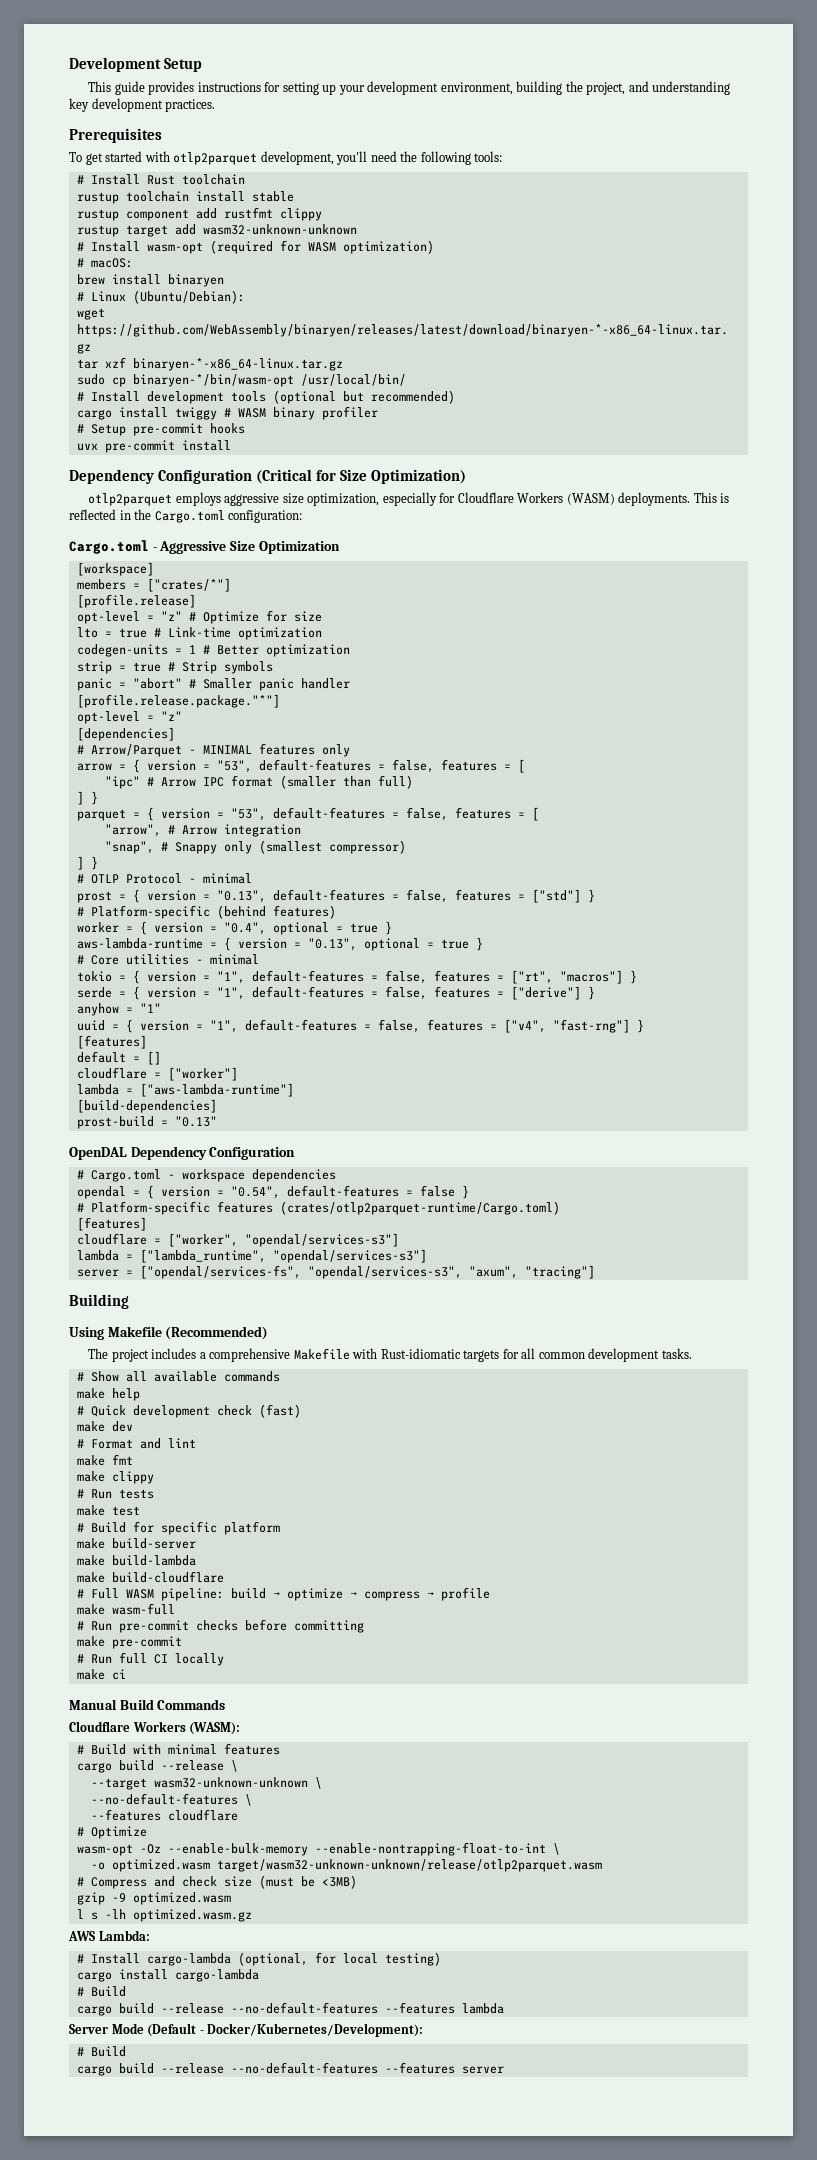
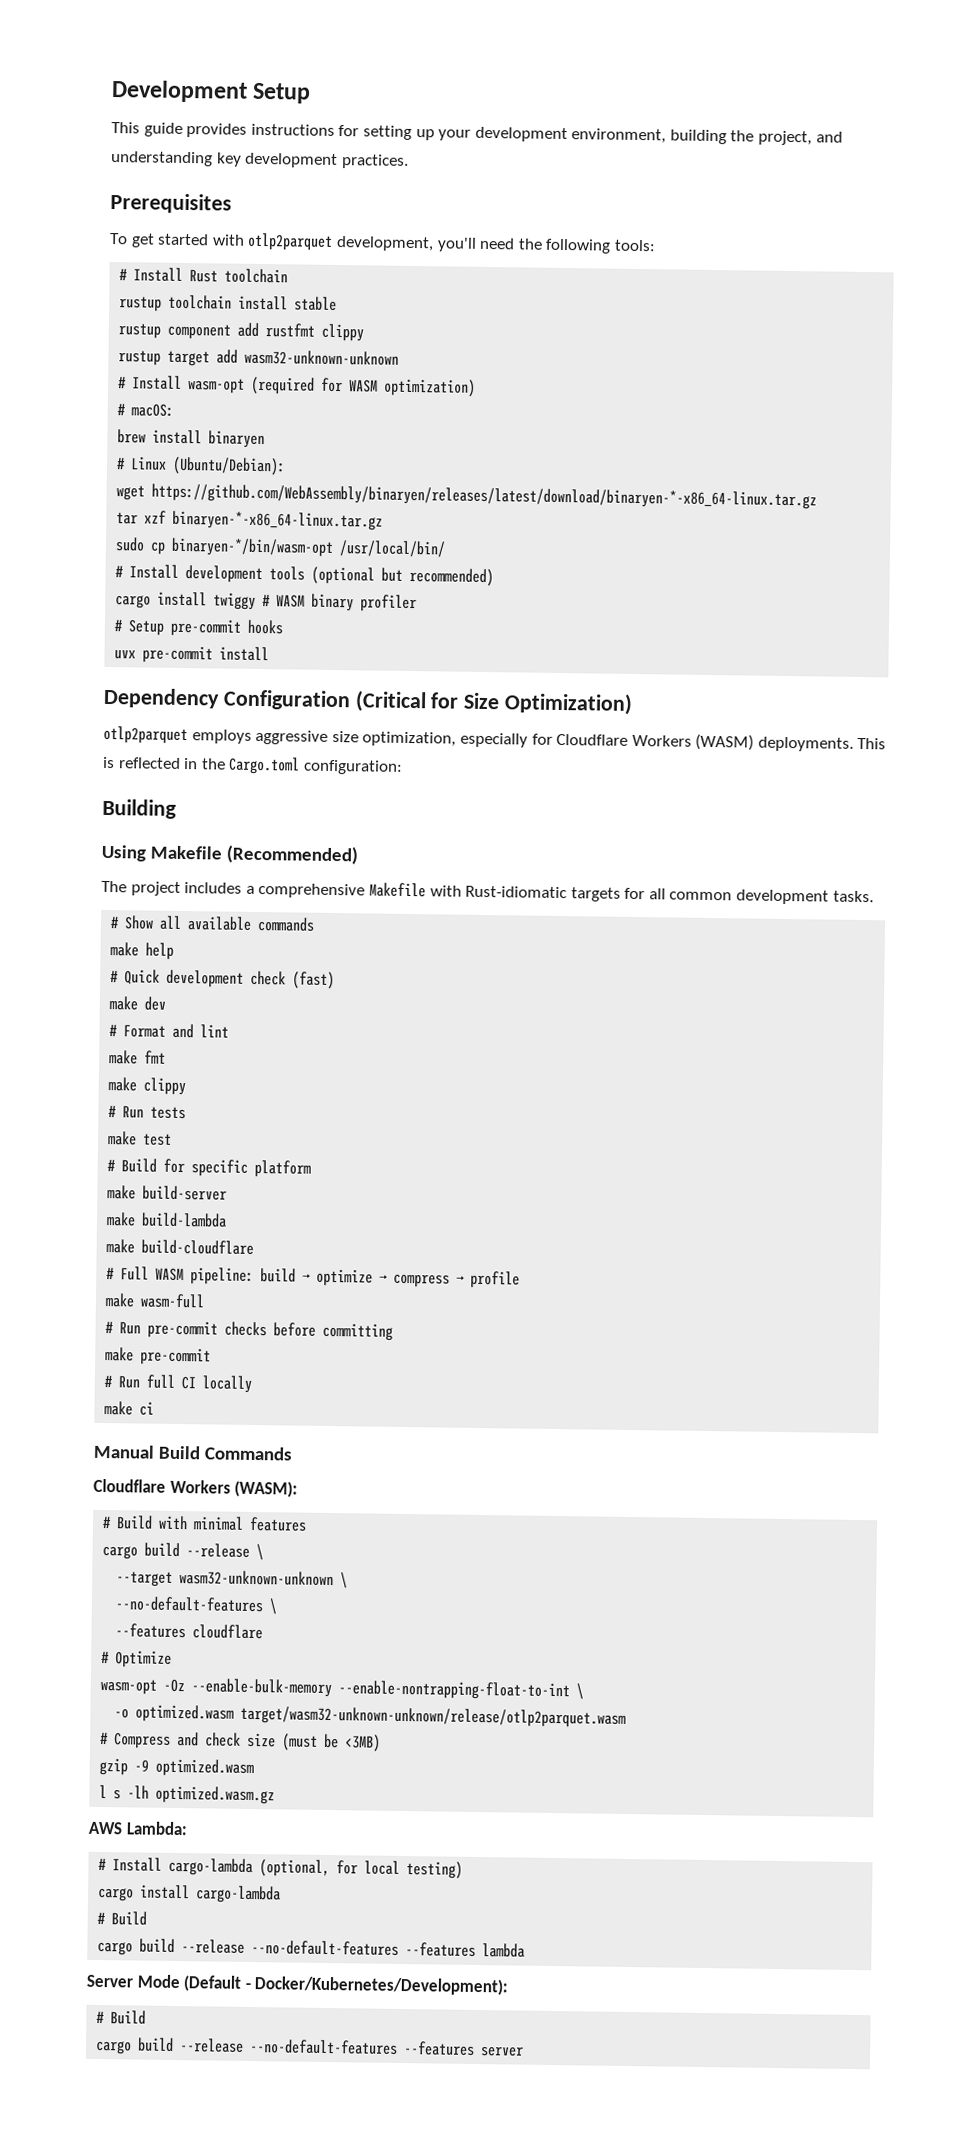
[69,540,340,554] [76,562,154,576] [76,578,231,592] [76,594,196,608] [76,610,322,624] [76,627,322,640] [76,644,350,657] [76,661,273,674] [76,678,350,691] [76,694,280,708] [76,711,182,724] [76,727,175,741] [76,743,350,757] [76,759,525,773] [104,775,413,789] [76,791,98,805] [76,807,539,821] [104,824,301,837] [104,840,406,854] [76,856,98,870] [76,873,252,884] [76,889,595,903] [76,905,336,919] [76,921,392,935] [76,937,483,951] [76,954,259,965] [76,970,637,984] [76,986,595,1000] [76,1003,161,1016] [76,1019,644,1033] [76,1035,147,1049] [76,1051,161,1065] [76,1067,238,1081] [76,1083,294,1097] [76,1099,217,1113] [76,1116,217,1129] [69,1146,296,1160] [76,1169,336,1182] [76,1185,469,1199] [76,1201,560,1215] [76,1217,147,1231] [76,1233,399,1247] [76,1249,427,1263] [76,1265,595,1279] // Cargo.toml - Aggressive Size Optimization // [workspace] // members = ["crates/*"] // [profile.release] // opt-level = "z" # Optimize for size // lto = true # Link-time optimization // codegen-units = 1 # Better optimization // strip = true # Strip symbols // panic = "abort" # Smaller panic handler // [profile.release.package."*"] // opt-level = "z" // [dependencies] // # Arrow/Parquet - MINIMAL features only // arrow = { version = "53", default-features = false, features = [ // "ipc" # Arrow IPC format (smaller than full) // ] } // parquet = { version = "53", default-features = false, features = [ // "arrow", # Arrow integration // "snap", # Snappy only (smallest compressor) // ] } // # OTLP Protocol - minimal // prost = { version = "0.13", default-features = false, features = ["std"] } // # Platform-specific (behind features) // worker = { version = "0.4", optional = true } // aws-lambda-runtime = { version = "0.13", optional = true } // # Core utilities - minimal // tokio = { version = "1", default-features = false, features = ["rt", "macros"] } // serde = { version = "1", default-features = false, features = ["derive"] } // anyhow = "1" // uuid = { version = "1", default-features = false, features = ["v4", "fast-rng"] } // [features] // default = [] // cloudflare = ["worker"] // lambda = ["aws-lambda-runtime"] // [build-dependencies] // prost-build = "0.13" // OpenDAL Dependency Configuration // # Cargo.toml - workspace dependencies // opendal = { version = "0.54", default-features = false } // # Platform-specific features (crates/otlp2parquet-runtime/Cargo.toml) // [features] // cloudflare = ["worker", "opendal/services-s3"] // lambda = ["lambda_runtime", "opendal/services-s3"] // server = ["opendal/services-fs", "opendal/services-s3", "axum", "tracing"] -> (403, 767) none

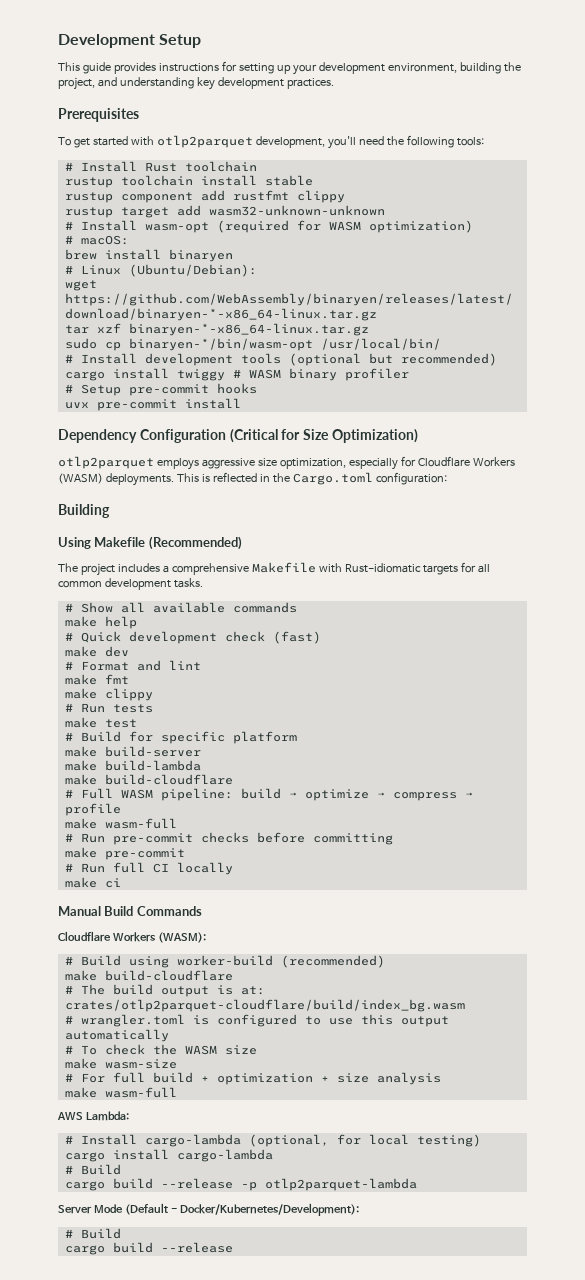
[158,1515,308,1532] [102,1542,265,1561] [116,1570,349,1589] [115,1596,279,1615] [115,1623,264,1640] [101,1650,173,1668] [100,1678,585,1701] [114,1704,627,1728] [100,1731,382,1752] [99,1757,255,1778] [99,1784,276,1805] with minimal features // cargo build --release \ // --target wasm32-unknown-unknown \ // --no-default-features \ // --features cloudflare // # Optimize // wasm-opt -Oz --enable-bulk-memory --enable-nontrapping-float-to-int \ // -o optimized.wasm target/wasm32-unknown-unknown/release/otlp2parquet.wasm // # Compress and check size (must be <3MB) // gzip -9 optimized.wasm // l s -lh optimized.wasm.gz -> [128,955,385,968] [64,970,233,981] [64,984,265,997] [64,999,465,1012] [64,1014,449,1027] [64,1029,169,1042] [64,1044,257,1055] [64,1058,177,1069] [64,1072,441,1085] [64,1087,177,1098] using worker-build (recommended) // make build-cloudflare // # The build output is at: crates/otlp2parquet-cloudflare/build/index_bg.wasm // # wrangler.toml is configured to use this output automatically // # To check the WASM size // make wasm-size // # For full build + optimization + size analysis // make wasm-full
[251,1940,526,1958] --no-default-features --features lambda -> [240,1178,417,1191] -p otlp2parquet-lambda
[249,2039,525,2057] --no-default-features --features server -> (233, 1247) none

